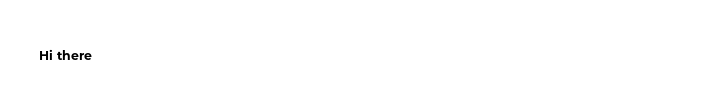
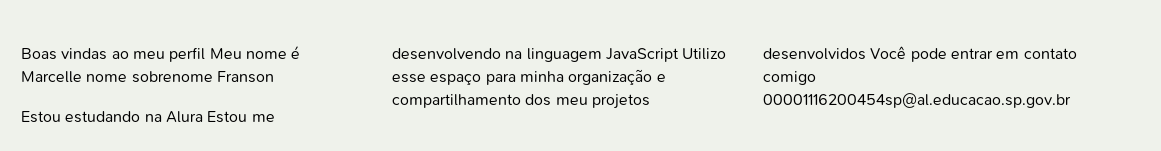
[39,49,92,60] Hi there -> [21,46,301,62] [21,71,274,83] [21,111,275,123] [392,48,727,62] [392,69,666,85] [392,94,650,109] [763,46,1077,62] [763,71,816,85] [763,93,1071,108] Boas vindas ao meu perfil Meu nome é Marcelle nome sobrenome Franson // Estou estudando na Alura Estou me desenvolvendo na linguagem JavaScript Utilizo esse espaço para minha organização e compartilhamento dos meu projetos desenvolvidos Você pode entrar em contato comigo 00001116200454sp@al.educacao.sp.gov.br

